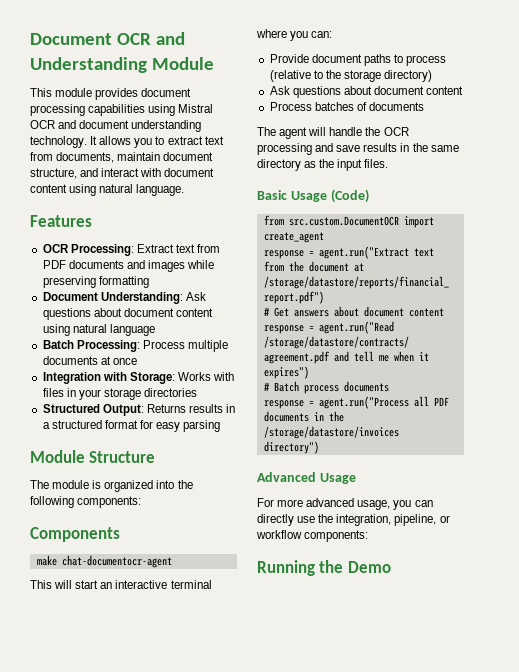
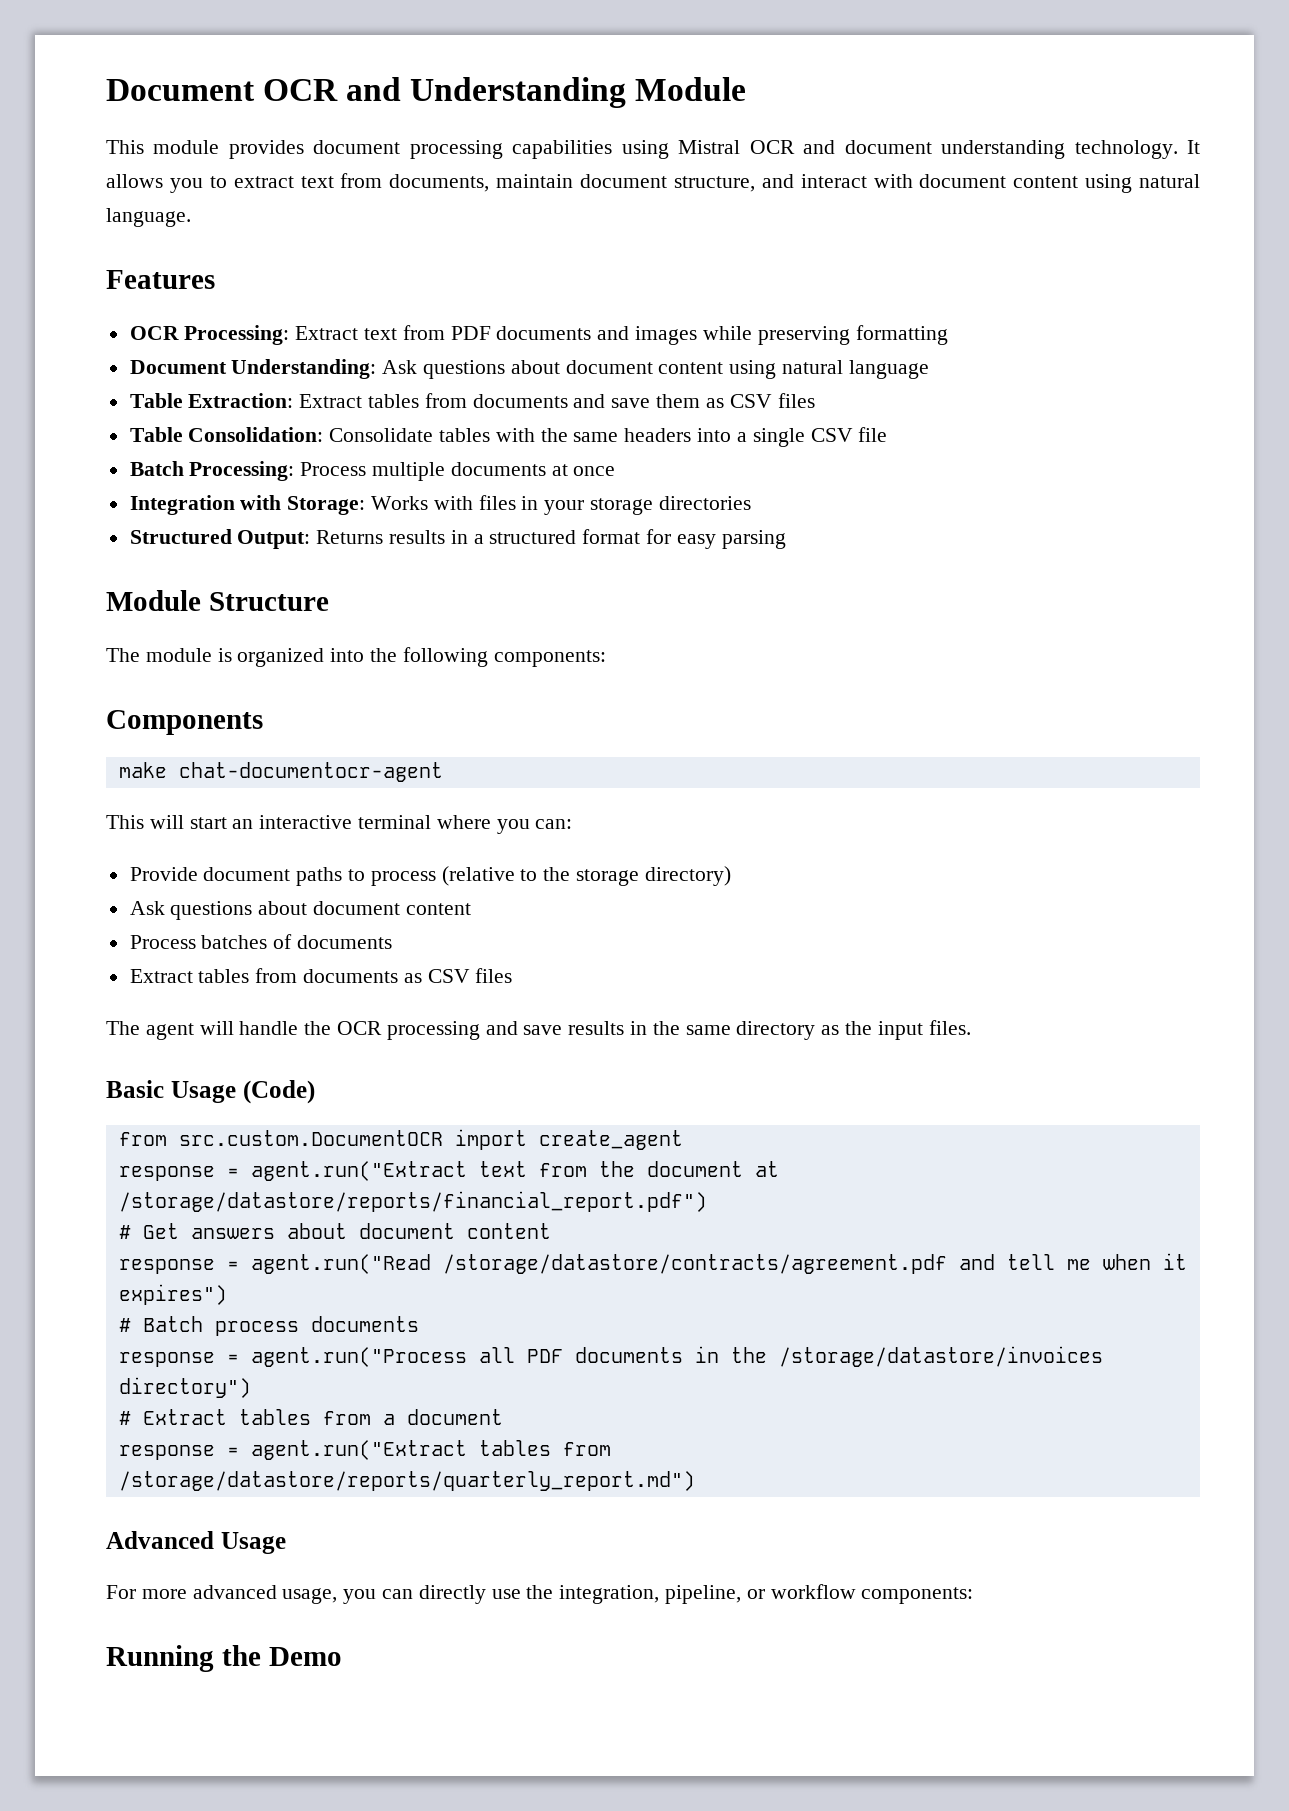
(155, 330) none -> [129,393,815,408] [129,427,888,447] // Table Extraction: Extract tables from documents and save them as CSV files // Table Consolidation: Consolidate tables with the same headers into a single CSV file
(424, 106) none -> [129,968,513,983] // Extract tables from documents as CSV files
(319, 447) none -> [118,1409,503,1425] [118,1440,611,1460] [118,1471,695,1491] // # Extract tables from a document // response = agent.run("Extract tables from /storage/datastore/reports/quarterly_report.md")

